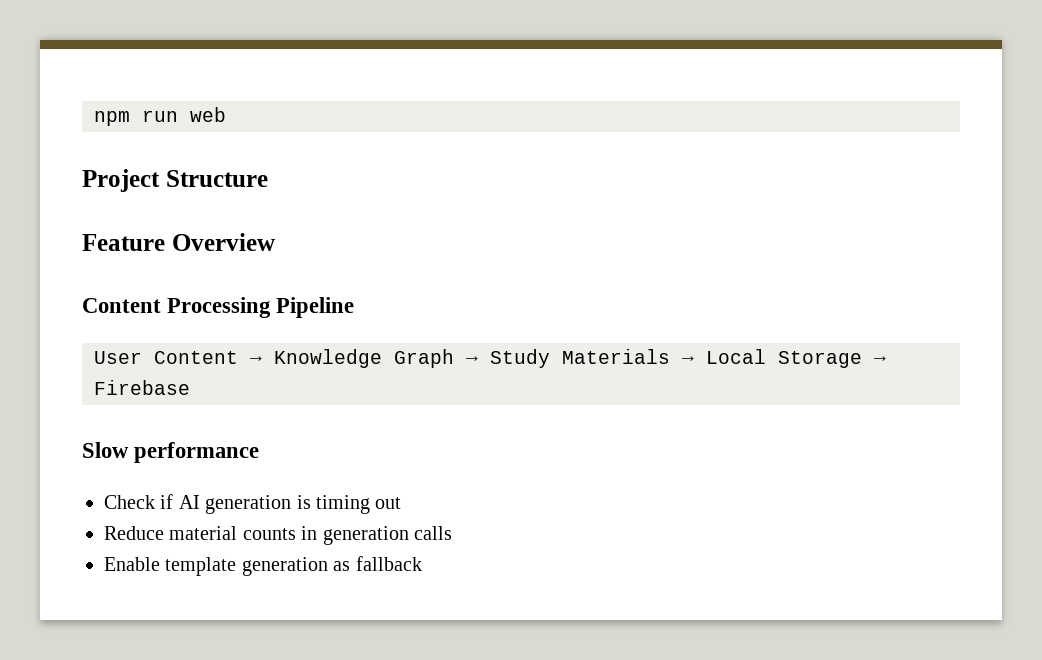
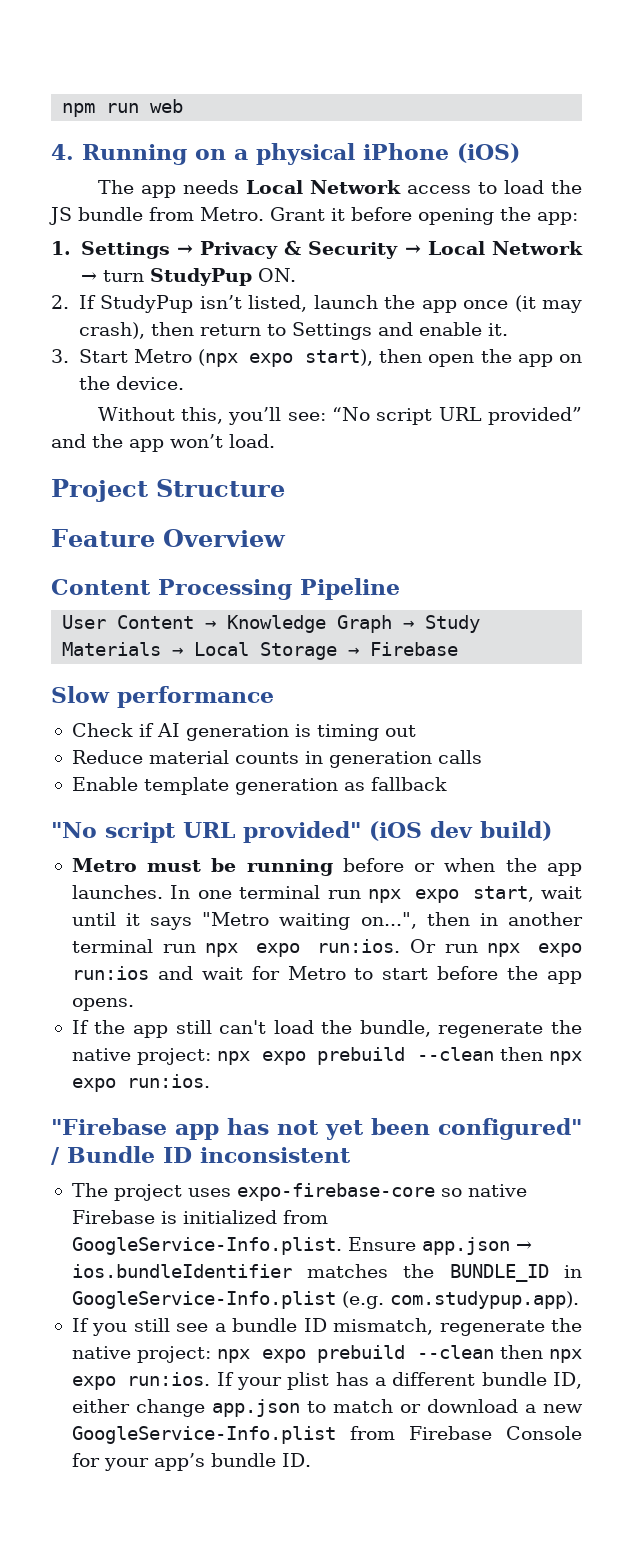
(226, 114) none -> [51,143,520,165] [97,180,583,198] [49,207,578,225] [51,241,583,259] [80,268,297,286] [51,295,582,313] [78,322,508,340] [51,349,582,367] [78,376,184,390] [97,407,582,425] [51,434,275,452] // 4. Running on a physical iPhone (iOS) // The app needs Local Network access to load the JS bundle from Metro. Grant it before opening the app: // 1. Settings → Privacy & Security → Local Network → turn StudyPup ON. // 2. If StudyPup isn’t listed, launch the app once (it may crash), then return to Settings and enable it. // 3. Start Metro (npx expo start), then open the app on the device. // Without this, you’ll see: “No script URL provided” and the app won’t load.
(422, 563) none -> [51,821,552,843] [71,858,582,876] [71,885,582,903] [71,912,583,930] [71,939,582,957] [71,966,582,984] [71,998,134,1011] [71,1020,582,1038] [71,1047,582,1065] [71,1074,210,1092] [51,1118,582,1140] [51,1146,351,1165] [71,1183,527,1201] [71,1210,328,1224] [71,1237,532,1255] [71,1264,582,1282] [71,1291,579,1309] [71,1318,582,1336] [71,1345,582,1363] [71,1372,583,1390] [71,1399,583,1417] [71,1426,582,1444] [71,1453,311,1471] // "No script URL provided" (iOS dev build) // Metro must be running before or when the app launches. In one terminal run npx expo start, wait until it says "Metro waiting on...", then in another terminal run npx expo run:ios. Or run npx expo run:ios and wait for Metro to start before the app opens. // If the app still can't load the bundle, regenerate the native project: npx expo prebuild --clean then npx expo run:ios. // "Firebase app has not yet been configured" / Bundle ID inconsistent // The project uses expo-firebase-core so native Firebase is initialized from GoogleService-Info.plist. Ensure app.json → ios.bundleIdentifier matches the BUNDLE_ID in GoogleService-Info.plist (e.g. com.studypup.app). // If you still see a bundle ID mismatch, regenerate the native project: npx expo prebuild --clean then npx expo run:ios. If your plist has a different bundle ID, either change app.json to match or download a new GoogleService-Info.plist from Firebase Console for your app’s bundle ID.

